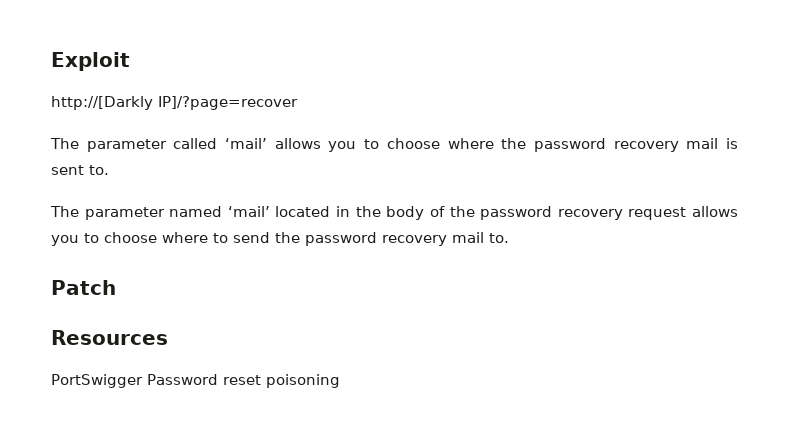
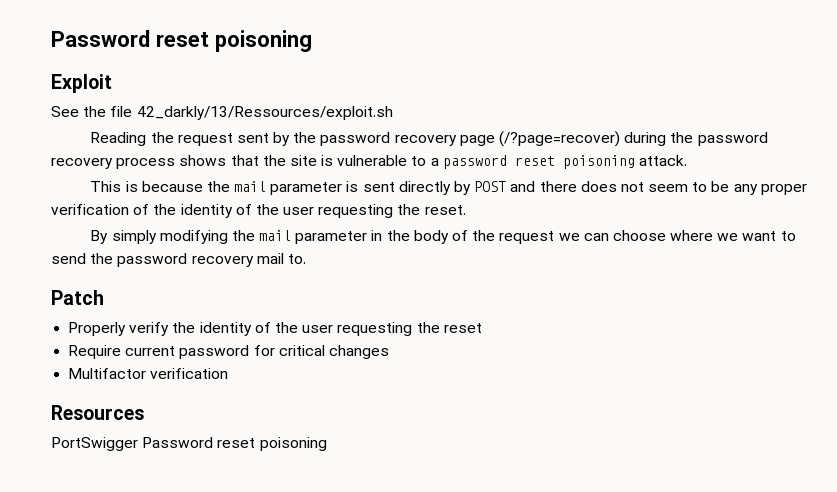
[51,52,130,71] [51,96,298,110] [50,138,738,152] [51,165,109,175] [50,206,331,220] Exploit // http://[Darkly IP]/?page=recover // The parameter called ‘mail’ allows you to choose where the password recovery mail is sent to. // The parameter named ‘mail’ located -> [51,30,312,52] [51,74,112,93] [51,106,393,120] [90,131,768,147] [51,155,688,169] [90,181,807,195] [51,204,466,218] [90,230,368,244] Password reset poisoning // Exploit // See the file 42_darkly/13/Ressources/exploit.sh // Reading the request sent by the password recovery page (/?page=recover) during the password recovery process shows that the site is vulnerable to a password reset poisoning attack. // This is because the mail parameter is sent directly by POST and there does not seem to be any proper verification of the identity of the user requesting the reset. // By simply modifying the mail parameter
[480,206,739,220] [51,232,208,246] password recovery request allows you to choose where -> [499,230,777,244] request we can choose where we want
(116, 287) none -> [68,322,482,336] [68,345,389,359] [68,368,229,379] // Properly verify the identity of the user requesting the reset // Require current password for critical changes // Multifactor verification

